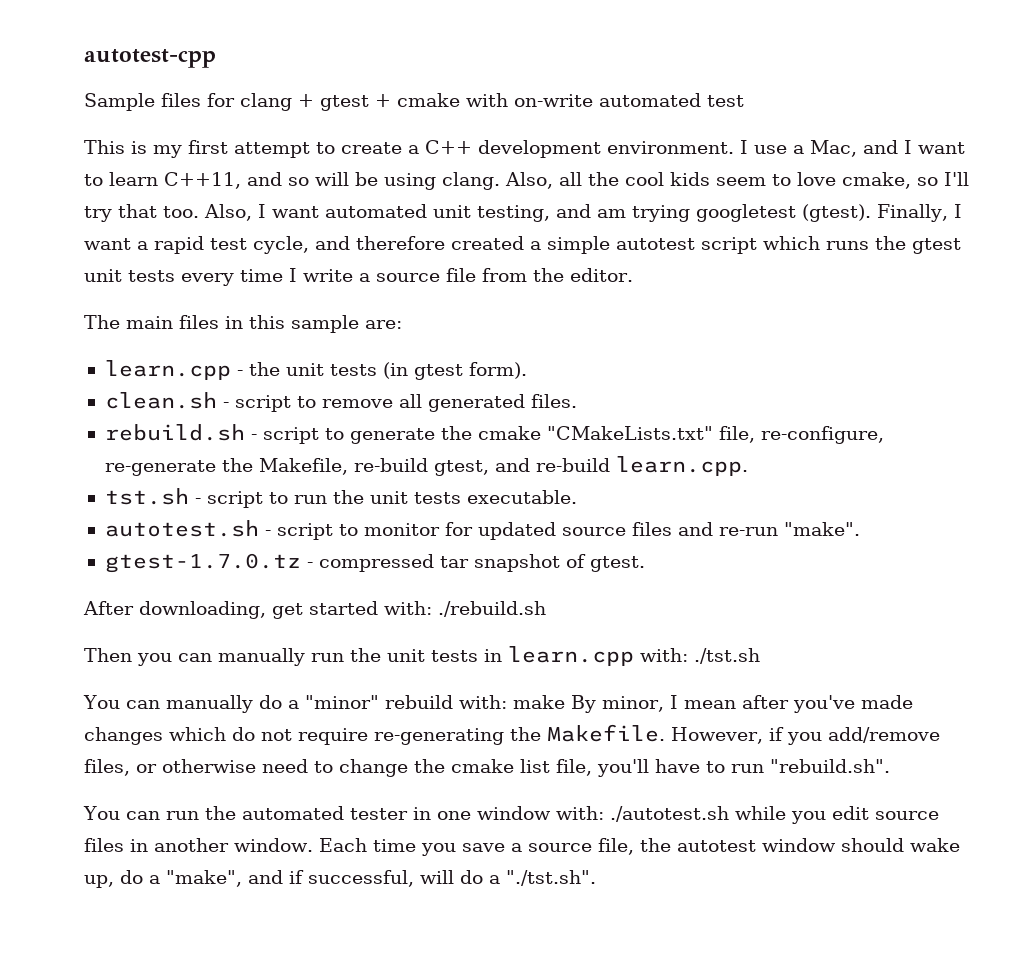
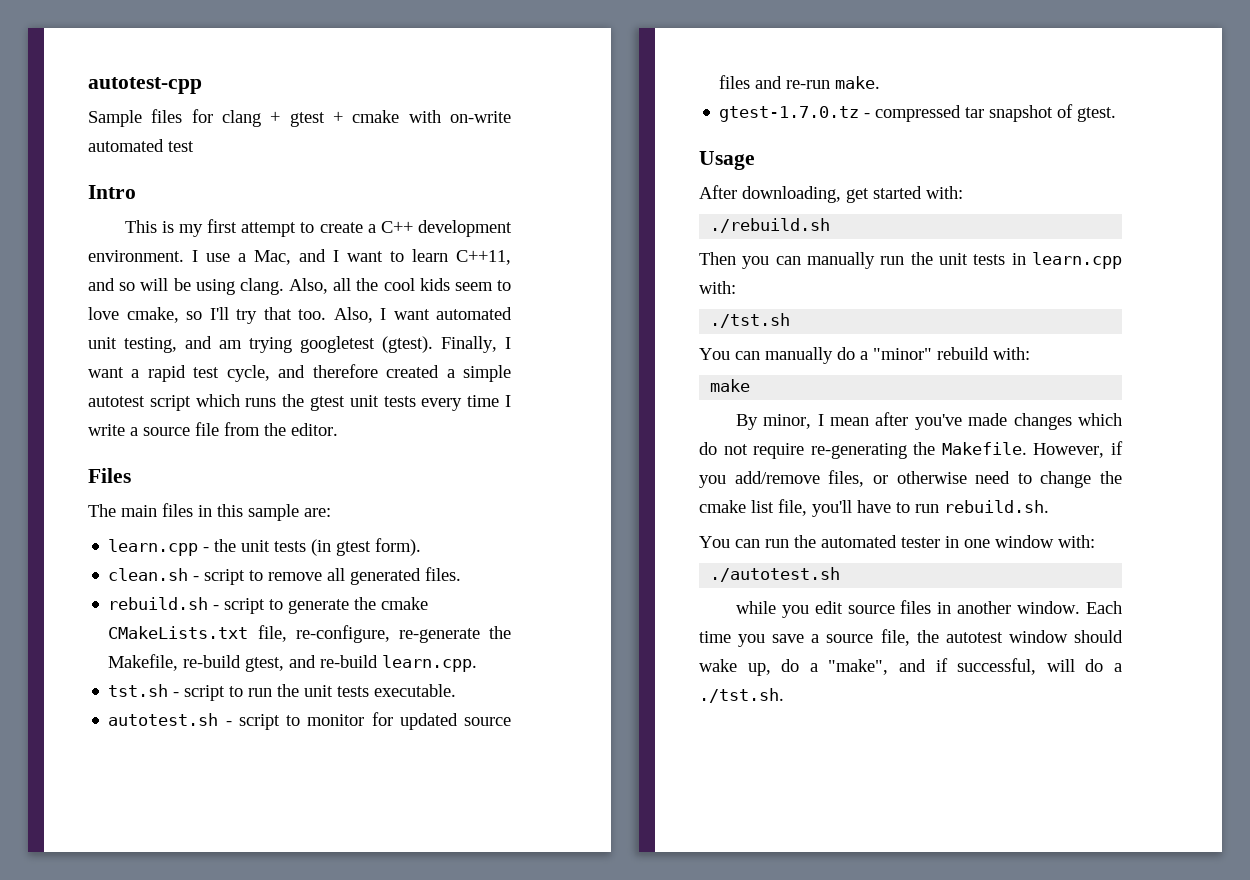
(744, 101) none -> [88,185,136,199] // Intro
(633, 275) none -> [88,468,131,483] // Files
[546,426,713,440] "CMakeLists.txt" -> [108,626,249,639] CMakeLists.txt
[783,522,860,536] "make". -> [835,76,881,89] make.
(645, 564) none -> [699,151,755,170] // Usage
(432, 608) none -> (963, 192) //
(688, 655) none -> (736, 287) //
(507, 702) none -> (1030, 353) //
(565, 702) none -> (751, 385) //
[770,759,890,773] "rebuild.sh". -> [944,500,1049,513] rebuild.sh.
(604, 813) none -> (1095, 541) //
(729, 814) none -> (841, 574) //
[506,870,596,886] "./tst.sh". -> [699,688,784,703] ./tst.sh.

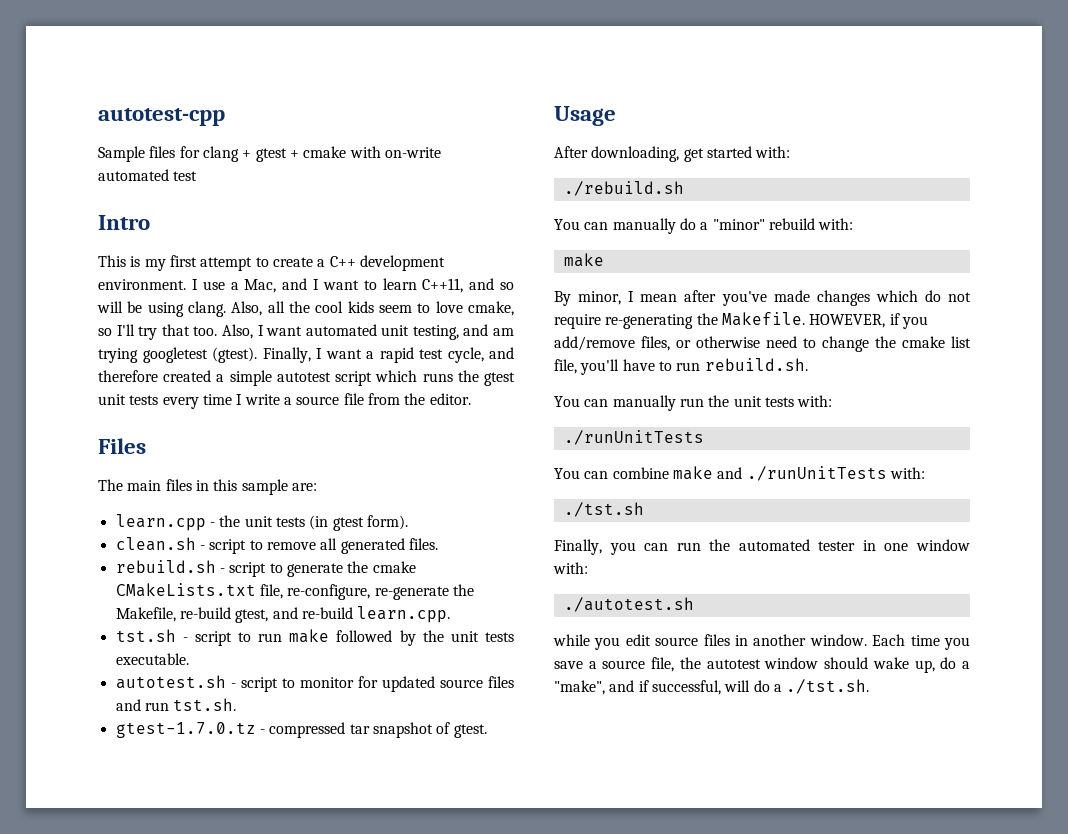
(273, 692) none -> [289,629,416,646] make followed by
[786,76,881,89] re-run make. -> [144,698,237,711] run tst.sh.
[699,252,1122,269] [699,281,736,294] [710,313,791,328] // Then you can manually run the unit tests in learn.cpp with: // ./tst.sh -> (684, 188) none
[1033,443,1105,458] However, -> [809,314,886,328] HOWEVER,
(760, 543) none -> [612,395,833,411] [563,430,704,445] [554,466,925,481] [563,502,644,517] [554,539,669,555] manually run the unit tests with: // ./runUnitTests // You can combine make and ./runUnitTests with: // ./tst.sh // Finally, you can

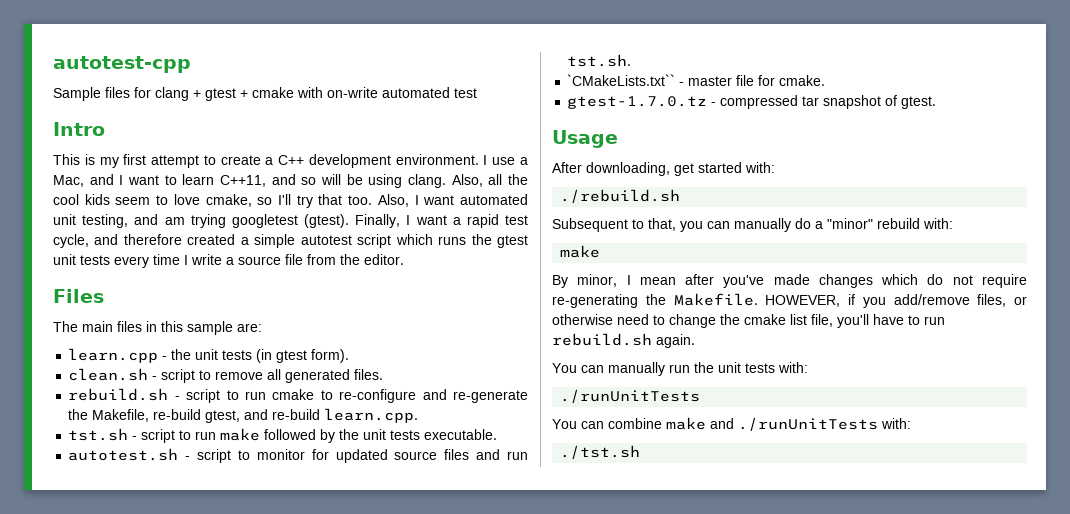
[286,561,416,577] [115,583,371,600] generate the cmake CMakeLists.txt file, re-configure, -> [245,389,447,403] run cmake to re-configure and
(237, 704) none -> [567,74,826,86] // `CMakeLists.txt`` - master file for cmake.
[554,219,580,230] You -> [552,218,703,232] Subsequent to that, you
[704,358,808,371] rebuild.sh. -> [552,333,695,348] rebuild.sh again.
[554,539,970,555] [553,562,588,574] [563,597,694,612] [553,634,970,650] [554,657,971,673] [554,679,870,695] // Finally, you can run the automated tester in one window with: // ./autotest.sh // while you edit source files in another window. Each time you save a source file, the autotest window should wake up, do a "make", and if successful, will do a ./tst.sh. -> (641, 452) none

